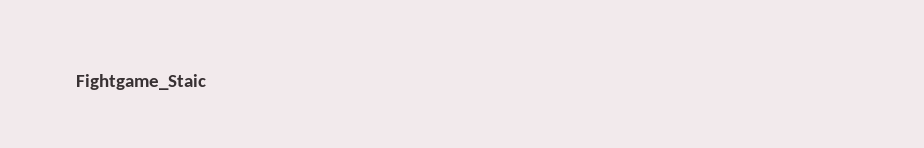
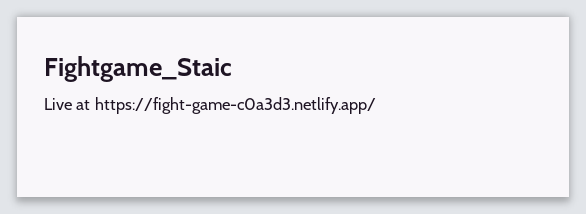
(206, 82) none -> [44,97,376,114] // Live at https://fight-game-c0a3d3.netlify.app/

